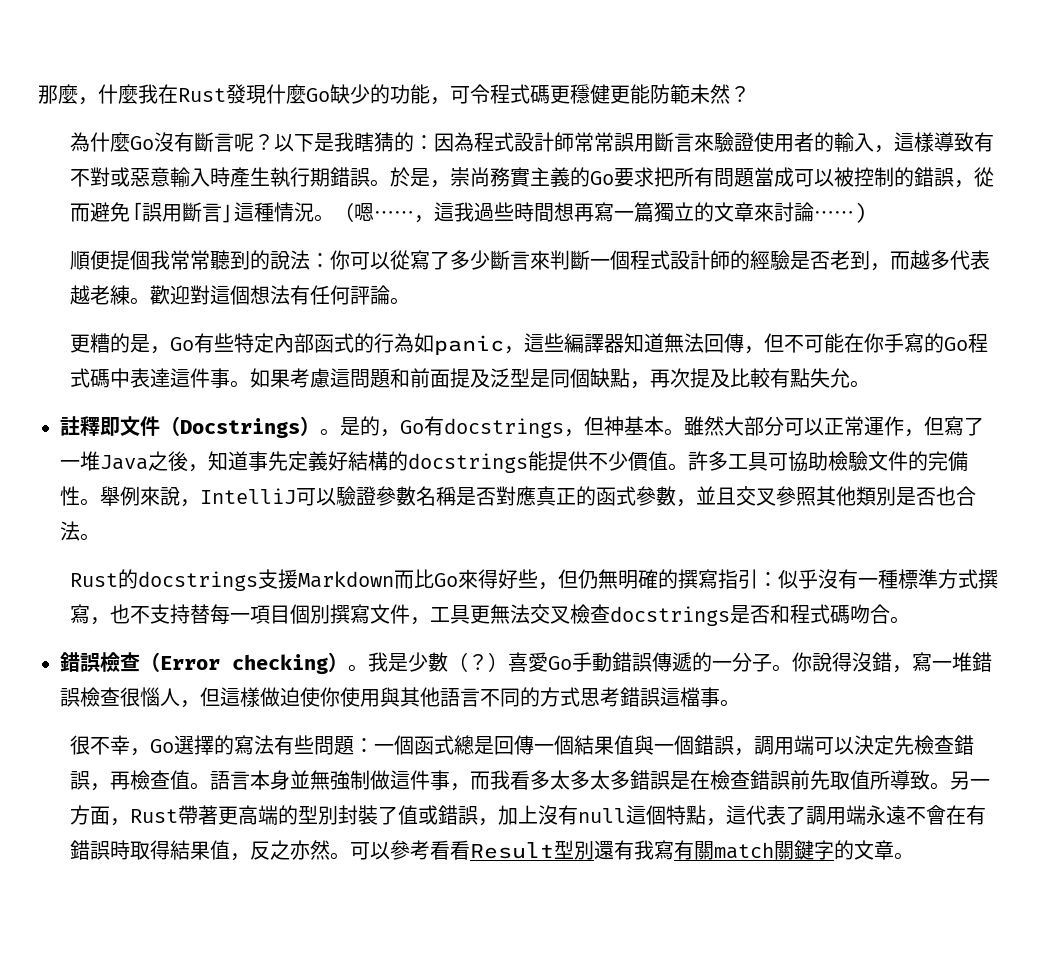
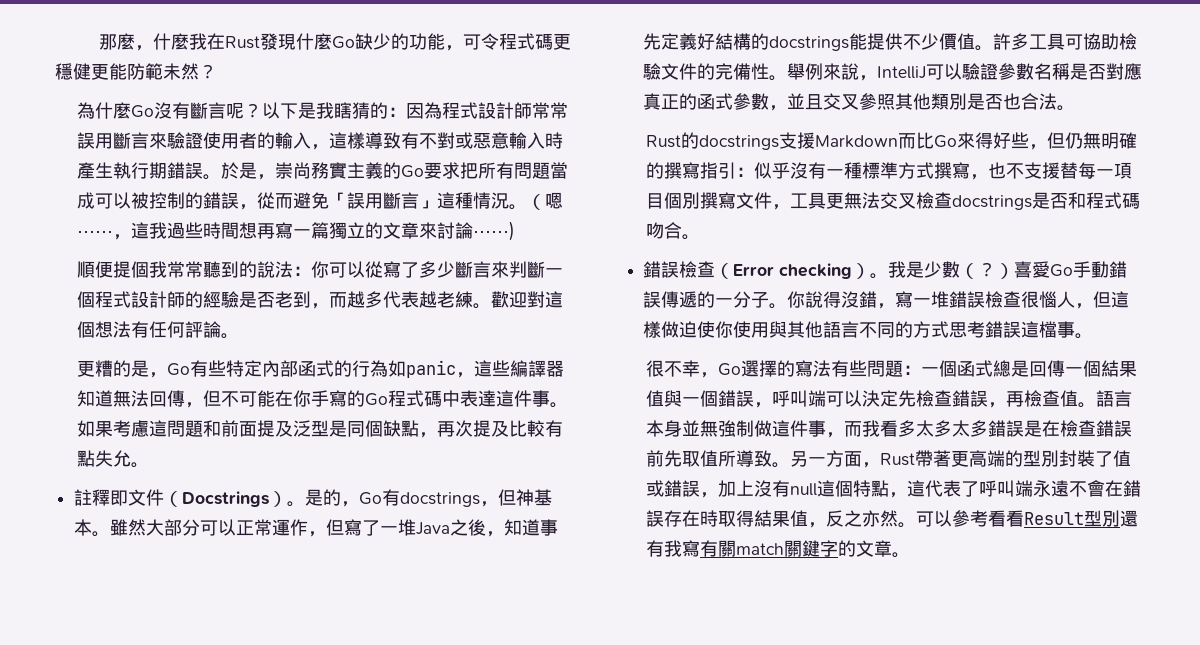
[169,604,190,624] 持 -> [1042,162,1061,179] 援
[753,736,794,755] 調用 -> [772,390,809,407] 呼叫
[805,806,846,825] 調用 -> [979,480,1016,497] 呼叫
[965,805,986,825] [69,840,110,860] 有錯誤 -> [1123,480,1142,497] [646,510,701,527] 錯誤存在

